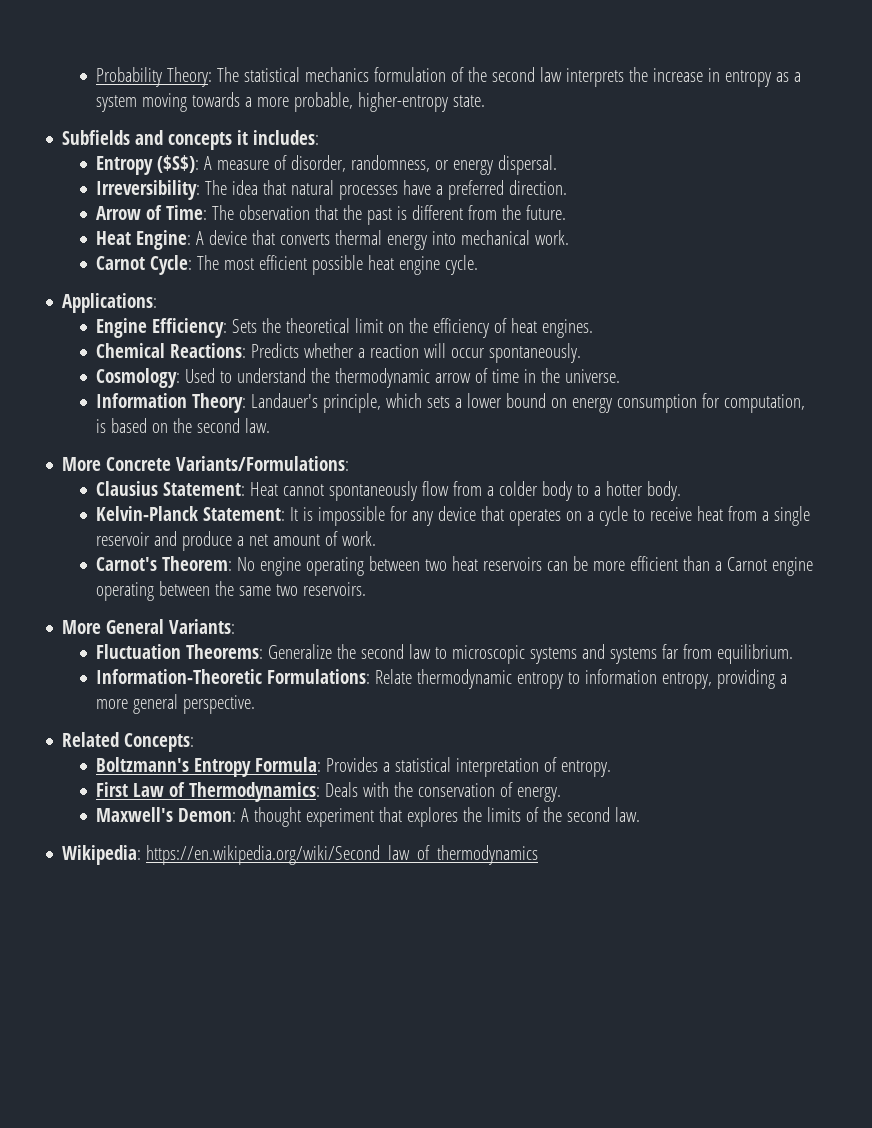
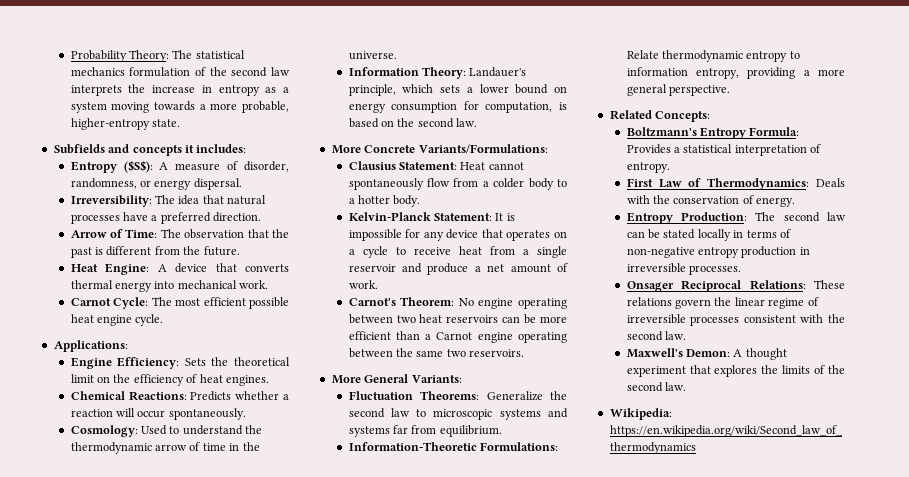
(562, 794) none -> [626,212,846,224] [626,229,791,241] [626,246,810,258] [626,263,742,275] [626,280,845,292] [626,297,819,309] [626,314,845,326] [626,331,687,341] // Entropy Production: The second law can be stated locally in terms of non-negative entropy production in irreversible processes. // Onsager Reciprocal Relations: These relations govern the linear regime of irreversible processes consistent with the second law.

